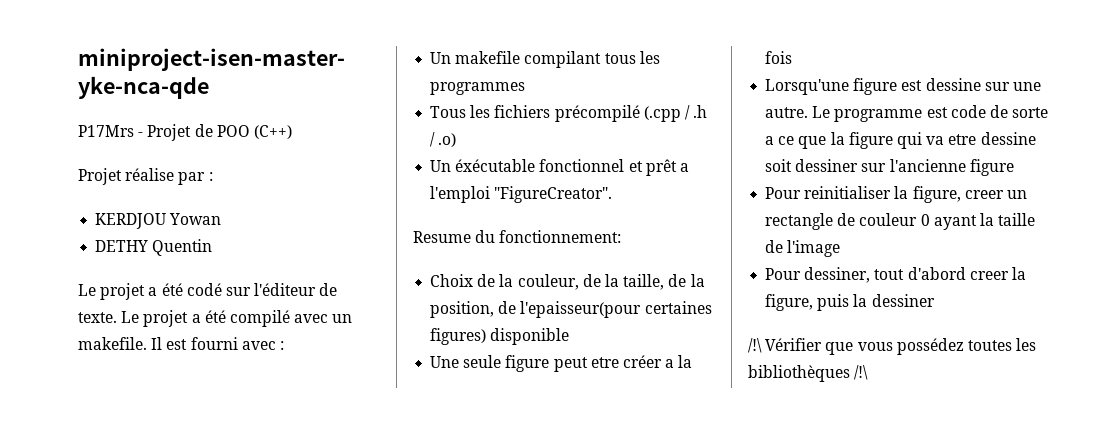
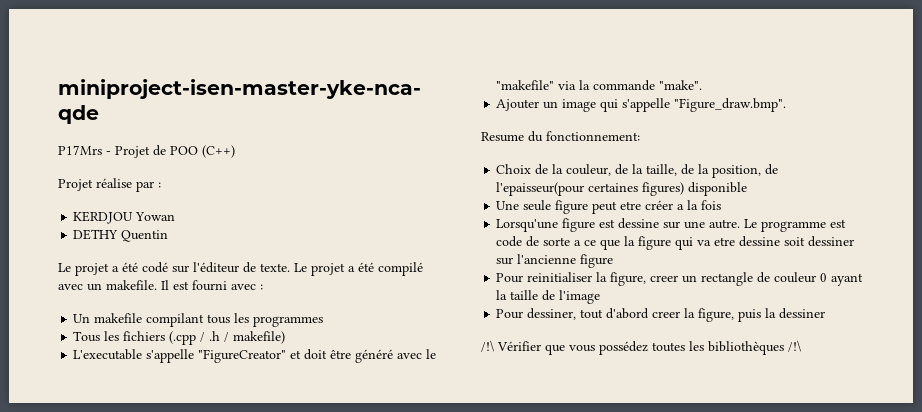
[554,105,640,122] précompilé -> (166, 336) none
[438,133,457,147] [430,159,689,176] [430,186,613,203] .o) // Un éxécutable fonctionnel et prêt a l'emploi "FigureCreator". -> [233,331,286,344] [73,349,437,363] [496,80,703,91] [496,98,787,112] makefile) // L'executable s'appelle "FigureCreator" et doit être généré avec le "makefile" via la commande "make". // Ajouter un image qui s'appelle "Figure_draw.bmp".

